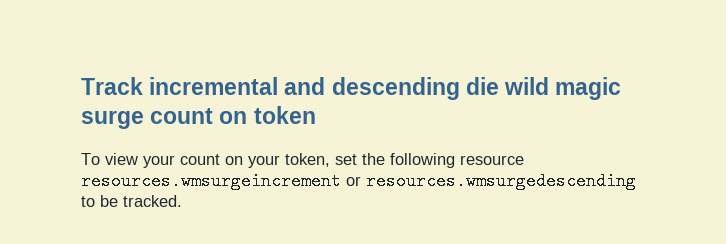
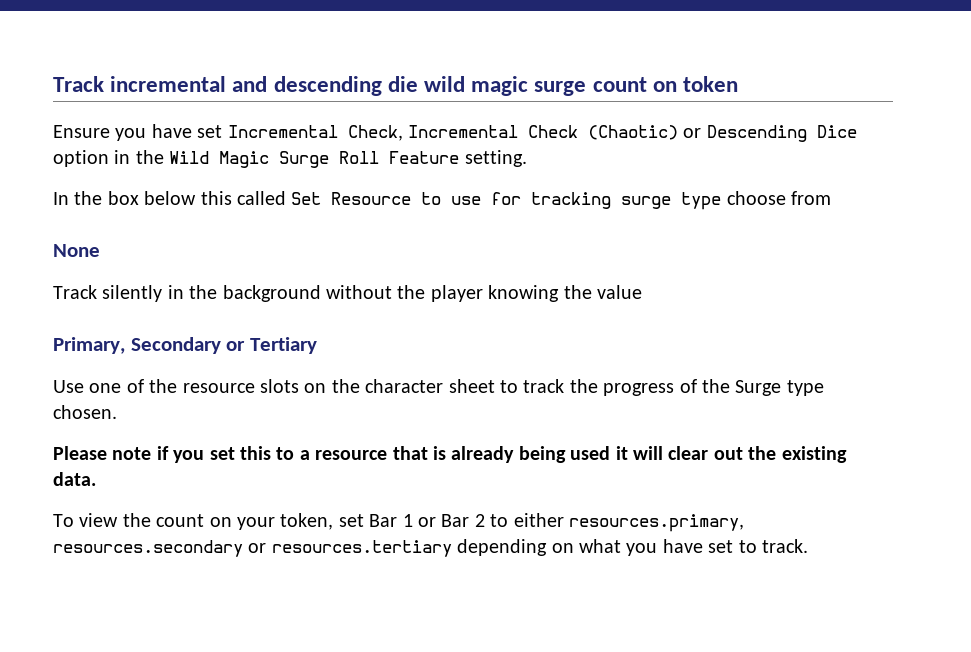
(316, 115) none -> [53,124,857,142] [53,150,527,168] [53,191,832,210] [53,244,100,257] [53,285,642,302] [53,337,318,354] [53,379,824,396] [53,405,117,419] [53,446,847,463] [53,472,96,486] // Ensure you have set Incremental Check, Incremental Check (Chaotic) or Descending Dice option in the Wild Magic Surge Roll Feature setting. // In the box below this called Set Resource to use for tracking surge type choose from // None // Track silently in the background without the player knowing the value // Primary, Secondary or Tertiary // Use one of the resource slots on the character sheet to track the progress of the Surge type chosen. // Please note if you set this to a resource that is already being used it will clear out the existing data.
[143,155,175,168] your -> [122,513,151,527] the
[362,153,524,168] [81,172,636,190] [81,195,182,207] the following resource resources.wmsurgeincrement or resources.wmsurgedescending to be tracked. -> [369,513,744,532] [53,539,808,557] Bar 1 or Bar 2 to either resources.primary, resources.secondary or resources.tertiary depending on what you have set to track.

